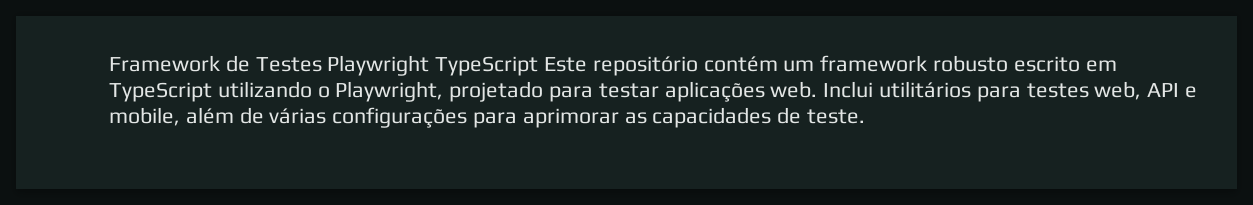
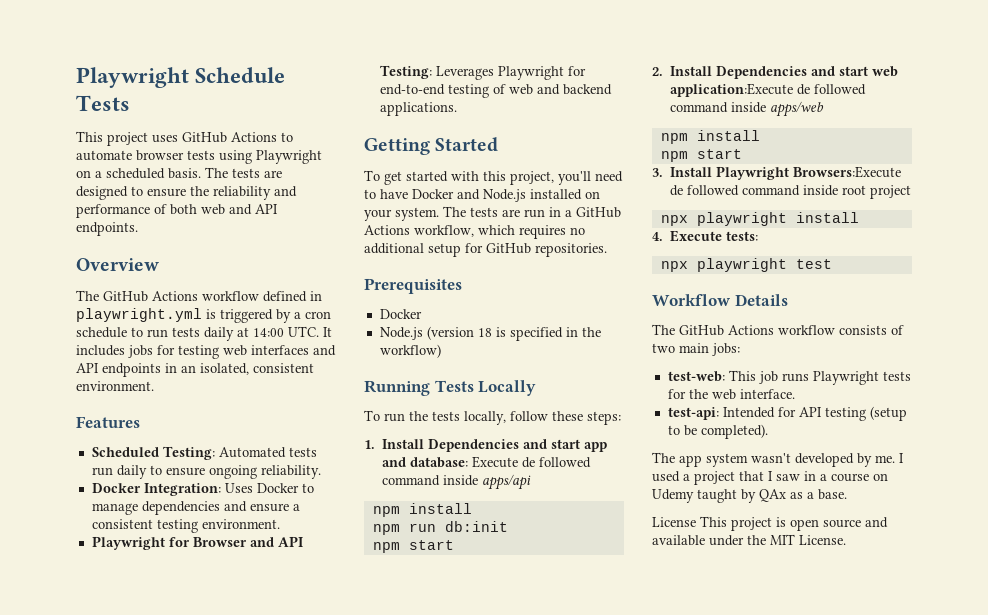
[109,55,1117,76] [109,81,1198,102] [109,107,866,128] Framework de Testes Playwright TypeScript Este repositório contém um framework robusto escrito em TypeScript utilizando o Playwright, projetado para testar aplicações web. Inclui utilitários para testes web, API e mobile, além de várias configurações para aprimorar as capacidades de teste. -> [76,67,286,88] [76,95,130,111] [76,131,293,146] [76,150,322,164] [76,167,282,179] [76,186,297,200] [76,204,278,218] [76,222,138,236] [76,258,159,271] [76,290,322,302] [76,308,331,323] [76,326,332,341] [76,345,336,359] [76,363,314,377] [76,381,154,391] [76,416,140,428] [91,446,317,460] [91,465,321,479] [91,483,314,496] [91,501,300,515] [91,519,280,533] [91,536,304,550] [379,65,586,80] [379,84,612,98] [379,102,457,116] [364,137,499,155] [364,170,623,185] [364,189,600,202] [364,206,621,221] [364,225,585,239] [364,243,607,257] [364,278,462,294] [379,309,422,319] [379,326,601,341] [379,344,441,358] [364,380,537,396] [364,410,621,425] [364,439,608,452] [382,456,592,468] [382,474,532,490] [372,503,472,517] [372,521,508,535] [372,540,454,553] [652,66,899,79] [670,83,867,97] [670,101,825,117] [660,130,760,144] [660,149,742,162] [652,166,902,180] [670,185,912,199] [660,212,859,226] [652,230,759,242] [660,258,832,272] [652,294,788,306] [652,324,904,336] [652,343,740,356] [667,370,911,385] [667,389,795,400] [667,406,907,421] [667,424,768,439] [652,452,904,467] [652,471,888,485] [652,489,847,503] [652,516,888,531] [652,534,846,546] Playwright Schedule Tests // This project uses GitHub Actions to automate browser tests using Playwright on a scheduled basis. The tests are designed to ensure the reliability and performance of both web and API endpoints. // Overview // The GitHub Actions workflow defined in playwright.yml is triggered by a cron schedule to run tests daily at 14:00 UTC. It includes jobs for testing web interfaces and API endpoints in an isolated, consistent environment. // Features // Scheduled Testing: Automated tests run daily to ensure ongoing reliability. // Docker Integration: Uses Docker to manage dependencies and ensure a consistent testing environment. // Playwright for Browser and API Testing: Leverages Playwright for end-to-end testing of web and backend applications. // Getting Started // To get started with this project, you'll need to have Docker and Node.js installed on your system. The tests are run in a GitHub Actions workflow, which requires no additional setup for GitHub repositories. // Prerequisites // Docker // Node.js (version 18 is specified in the workflow) // Running Tests Locally // To run the tests locally, follow these steps: // 1. Install Dependencies and start app and database: Execute de followed command inside apps/api // npm install // npm run db:init // npm start // 2. Install Dependencies and start web application:Execute de followed command inside apps/web // npm install // npm start // 3. Install Playwright Browsers:Execute de followed command inside root project // npx playwright install // 4. Execute tests: // npx playwright test // Workflow Details // The GitHub Actions workflow consists of two main jobs: // test-web: This job runs Playwright tests for the web interface. // test-api: Intended for API testing (setup to be completed). // The app system wasn't developed by me. I used a project that I saw in a course on Udemy taught by QAx as a base. // License This project is open source and available under the MIT License.

